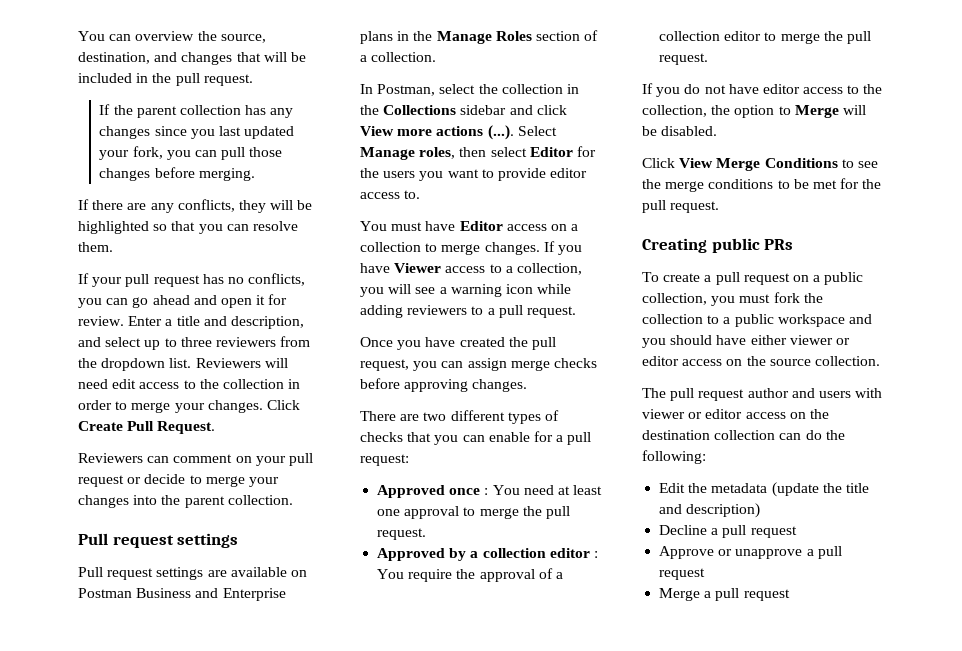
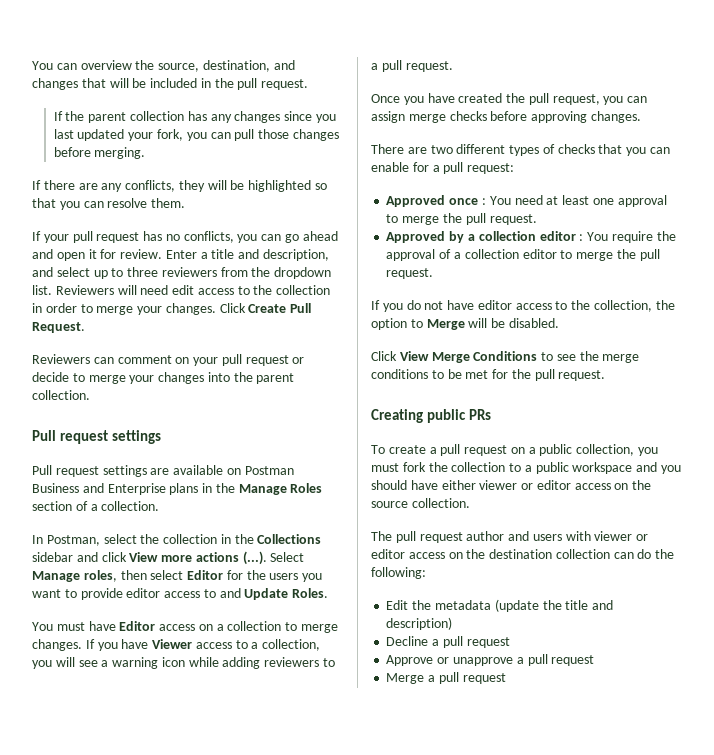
[404,190,421,199] to. -> [203,588,329,600] to and Update Roles.

